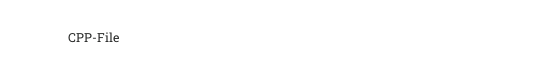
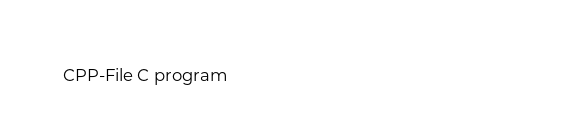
(119, 37) none -> [137,69,228,85] C program

